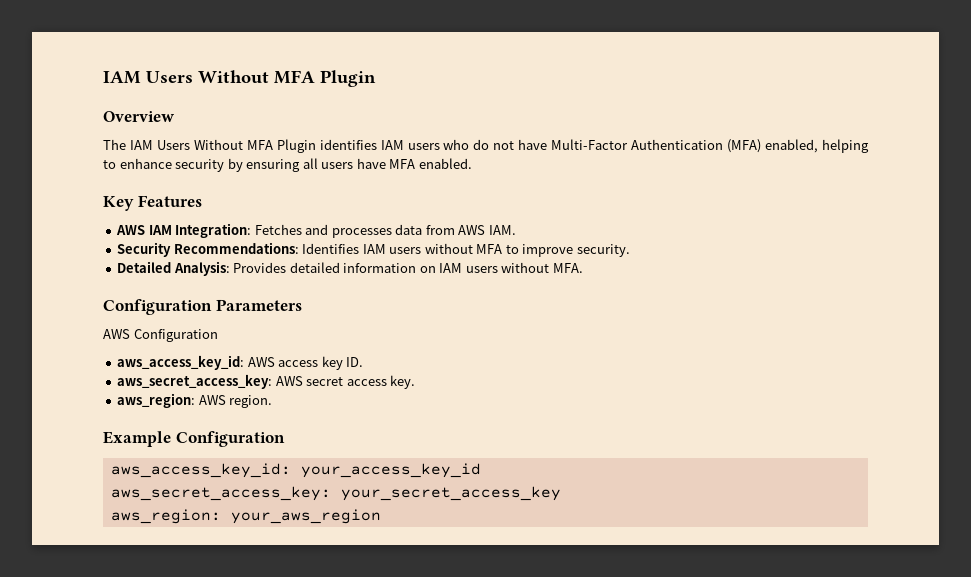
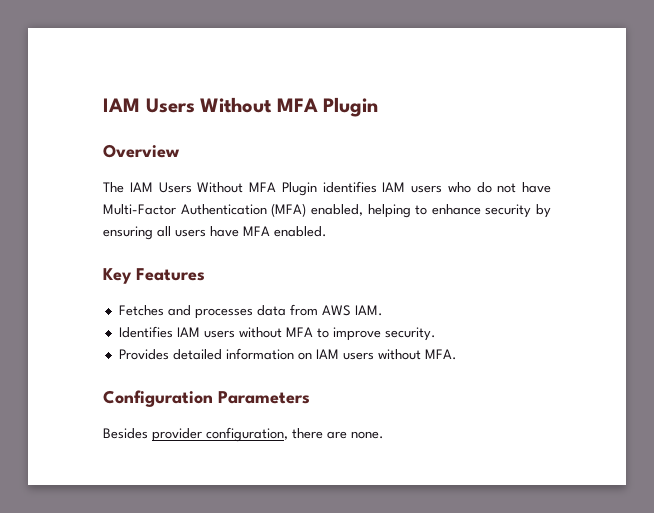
[116,223,252,238] AWS IAM Integration: -> (205, 274) none
[117,242,299,257] Security Recommendations: -> (383, 310) none
[117,261,230,276] Detailed Analysis: -> (436, 334) none
[103,329,218,342] [117,355,364,370] [117,374,416,389] [117,393,273,408] [103,431,285,447] [110,463,481,478] [110,486,561,501] [110,509,381,524] AWS Configuration // aws_access_key_id: AWS access key ID. // aws_secret_access_key: AWS secret access key. // aws_region: AWS region. // Example Configuration // aws_access_key_id: your_access_key_id // aws_secret_access_key: your_secret_access_key // aws_region: your_aws_region -> [103,427,384,442] Besides provider configuration, there are none.

